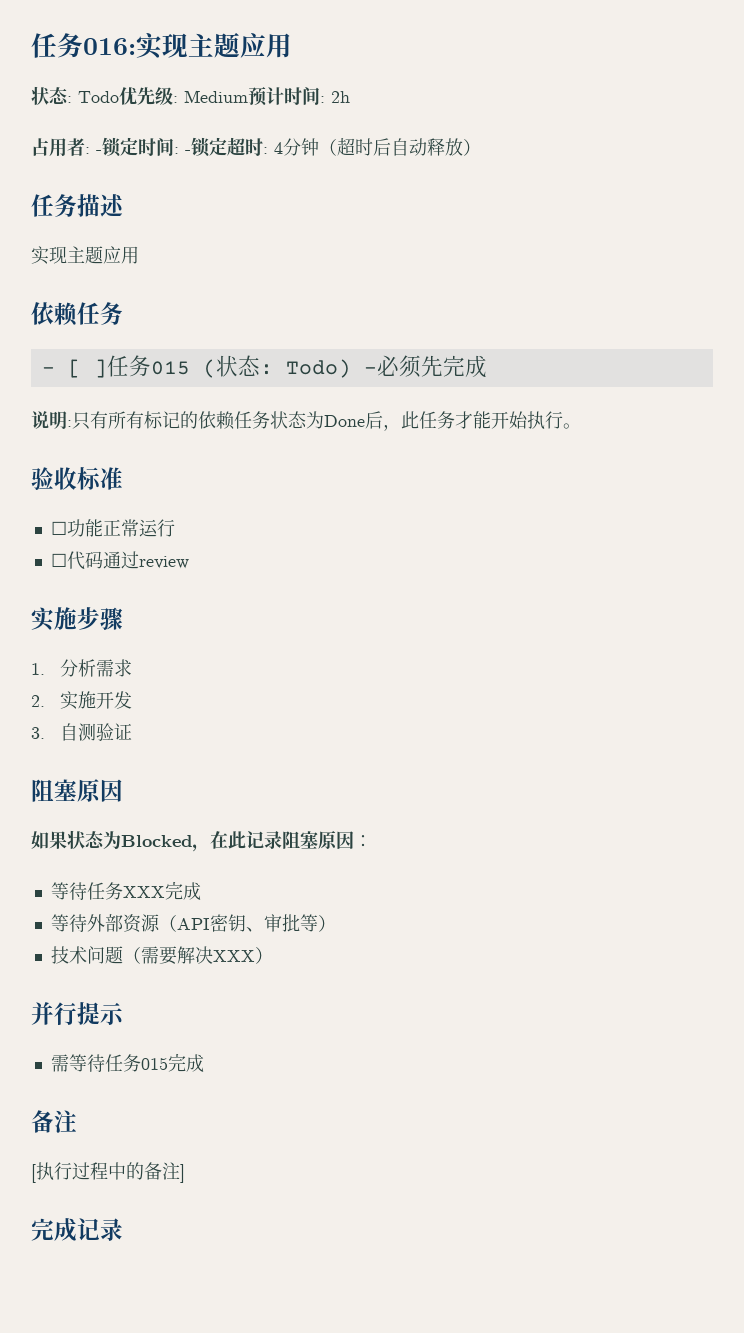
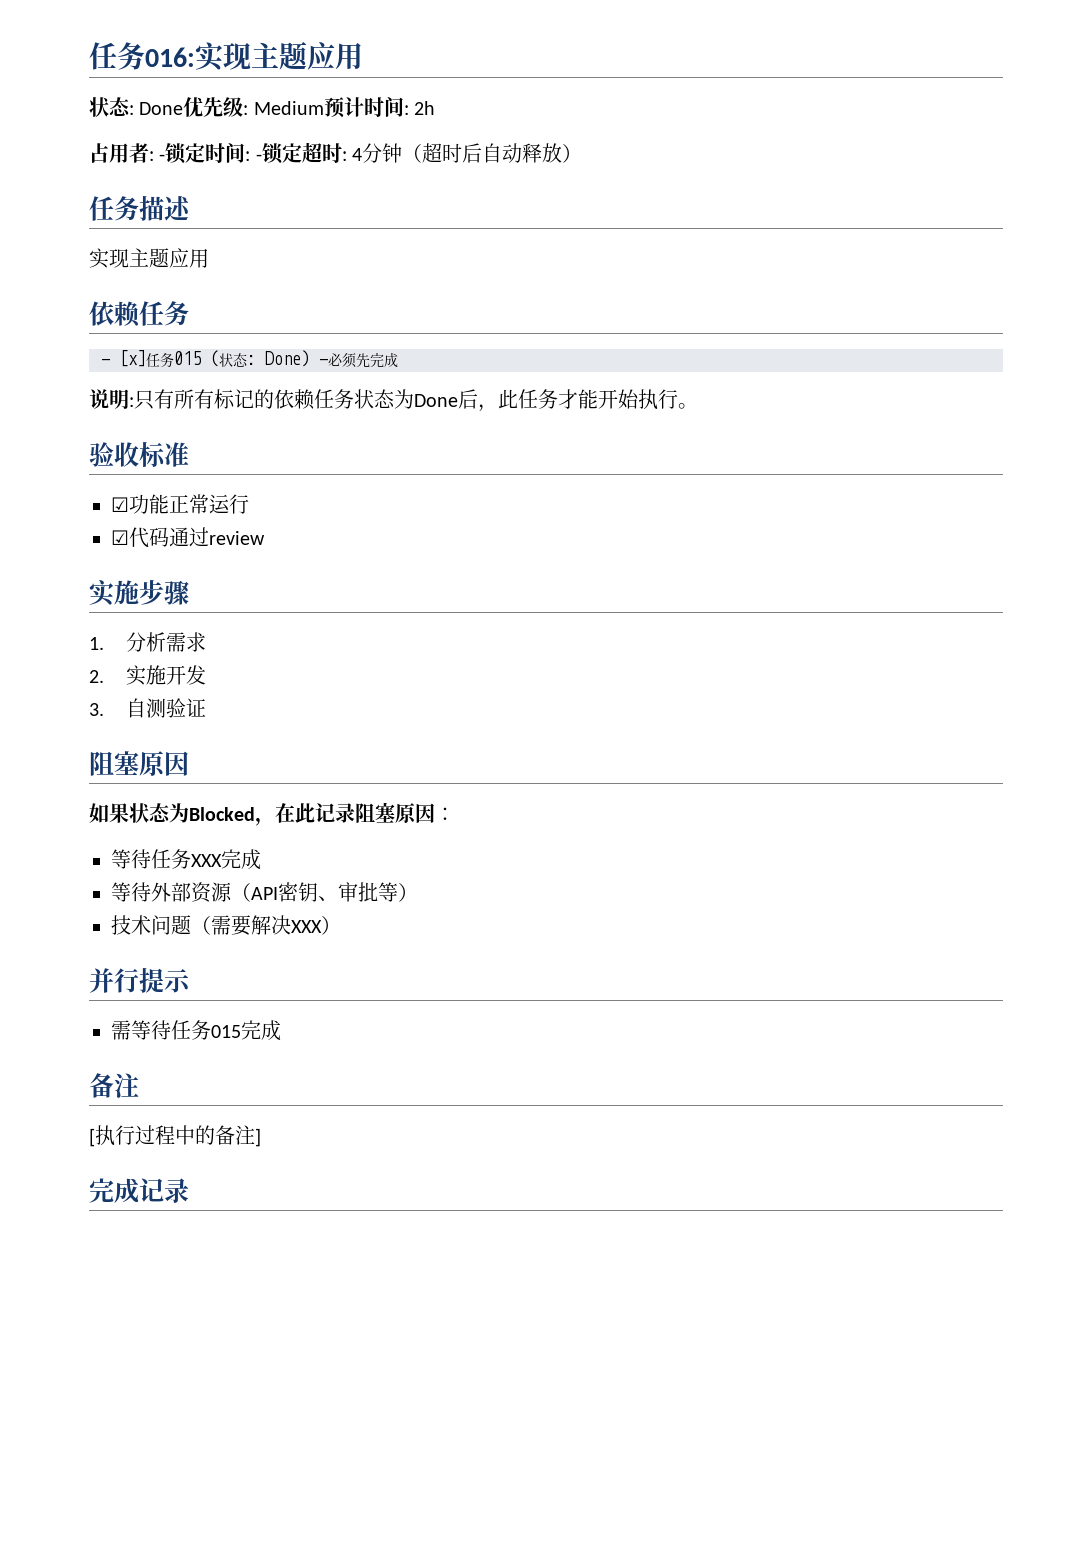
[78,91,119,103] Todo -> [139,102,184,115] Done
[67,359,107,378] [ ] -> [119,350,146,367] [x]
[285,359,351,378] Todo) -> [265,350,310,367] Done)
[50,521,67,535] ☐ -> [111,497,129,512] ☑
[50,553,67,567] ☐ -> [111,530,129,545] ☑

